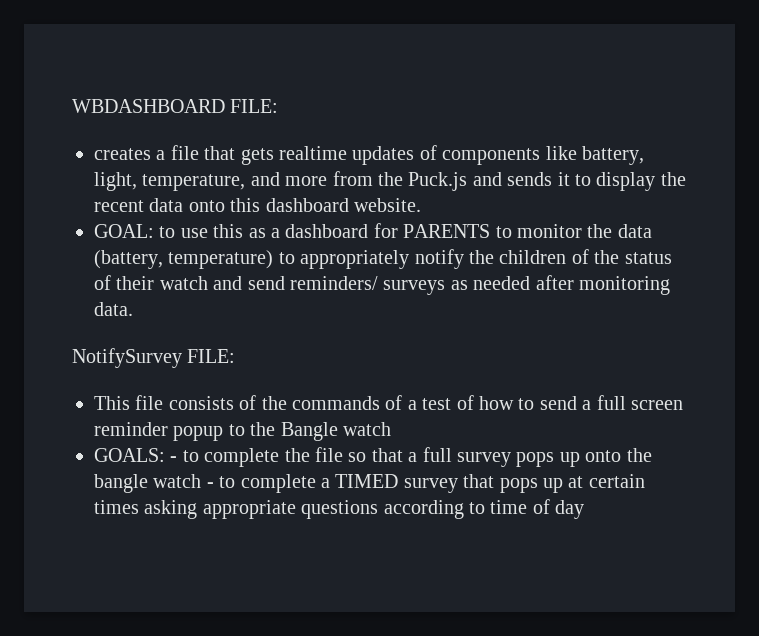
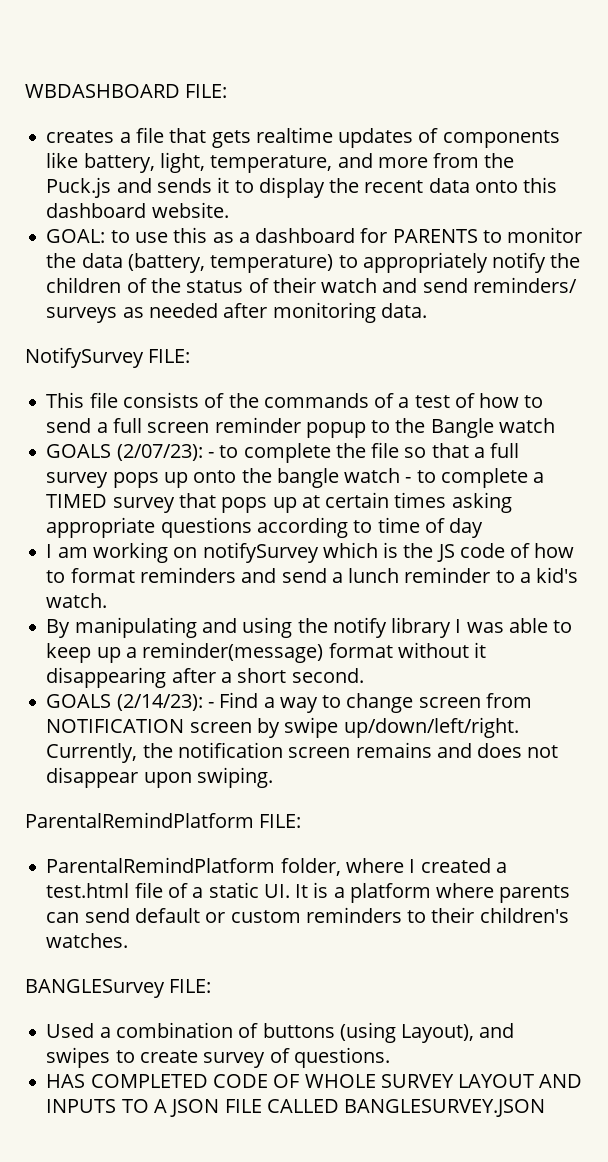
[94,448,165,462] GOALS: -> [46,444,203,461] GOALS (2/07/23):
(585, 509) none -> [46,542,575,563] [46,567,579,583] [46,593,108,608] [46,617,573,638] [46,642,487,663] [46,667,364,688] [46,692,532,713] [46,717,519,738] [46,742,559,763] [46,767,273,788] [25,812,302,828] [46,857,507,876] [46,882,571,903] [46,907,569,923] [46,933,129,948] [25,979,212,998] [46,1022,515,1043] [46,1047,390,1068] [46,1074,583,1088] [46,1099,546,1117] // I am working on notifySurvey which is the JS code of how to format reminders and send a lunch reminder to a kid's watch. // By manipulating and using the notify library I was able to keep up a reminder(message) format without it disappearing after a short second. // GOALS (2/14/23): - Find a way to change screen from NOTIFICATION screen by swipe up/down/left/right. Currently, the notification screen remains and does not disappear upon swiping. // ParentalRemindPlatform FILE: // ParentalRemindPlatform folder, where I created a test.html file of a static UI. It is a platform where parents can send default or custom reminders to their children's watches. // BANGLESurvey FILE: // Used a combination of buttons (using Layout), and swipes to create survey of questions. // HAS COMPLETED CODE OF WHOLE SURVEY LAYOUT AND INPUTS TO A JSON FILE CALLED BANGLESURVEY.JSON

